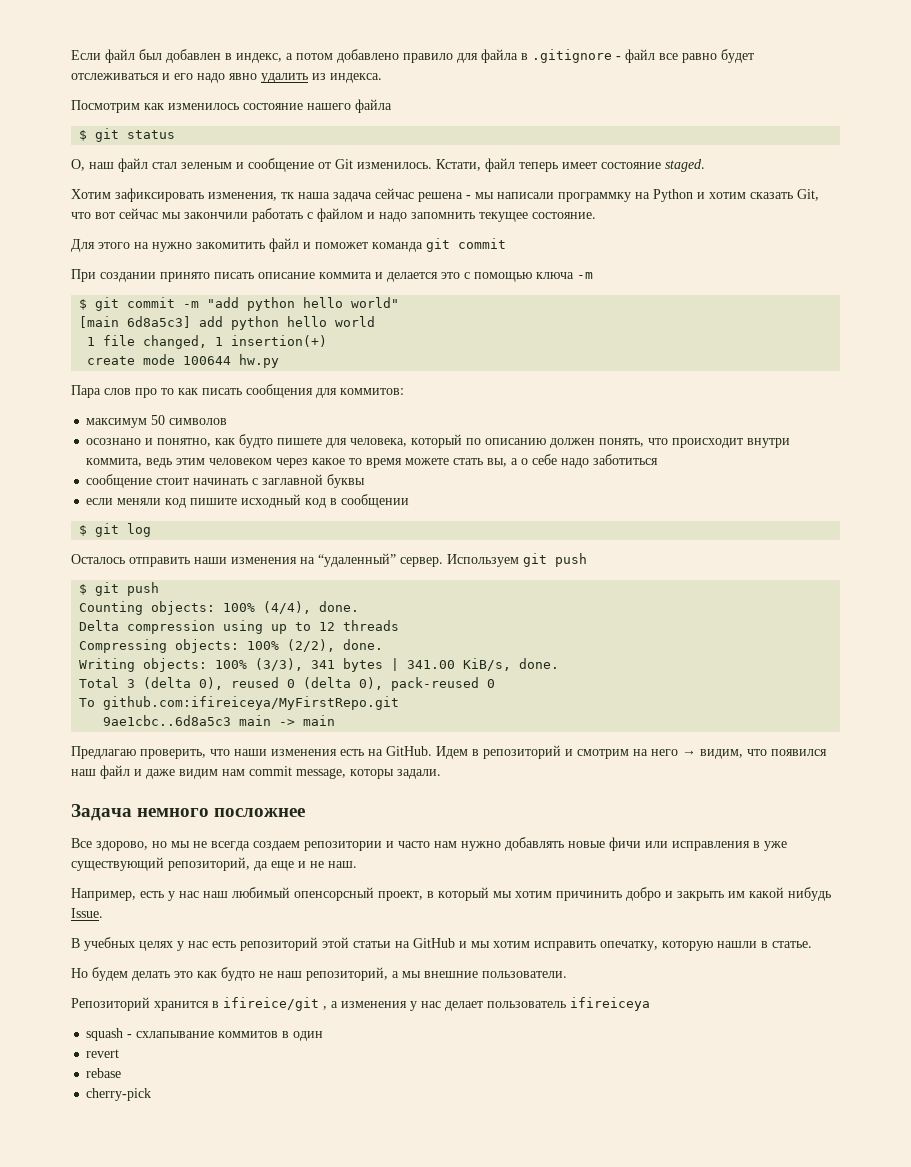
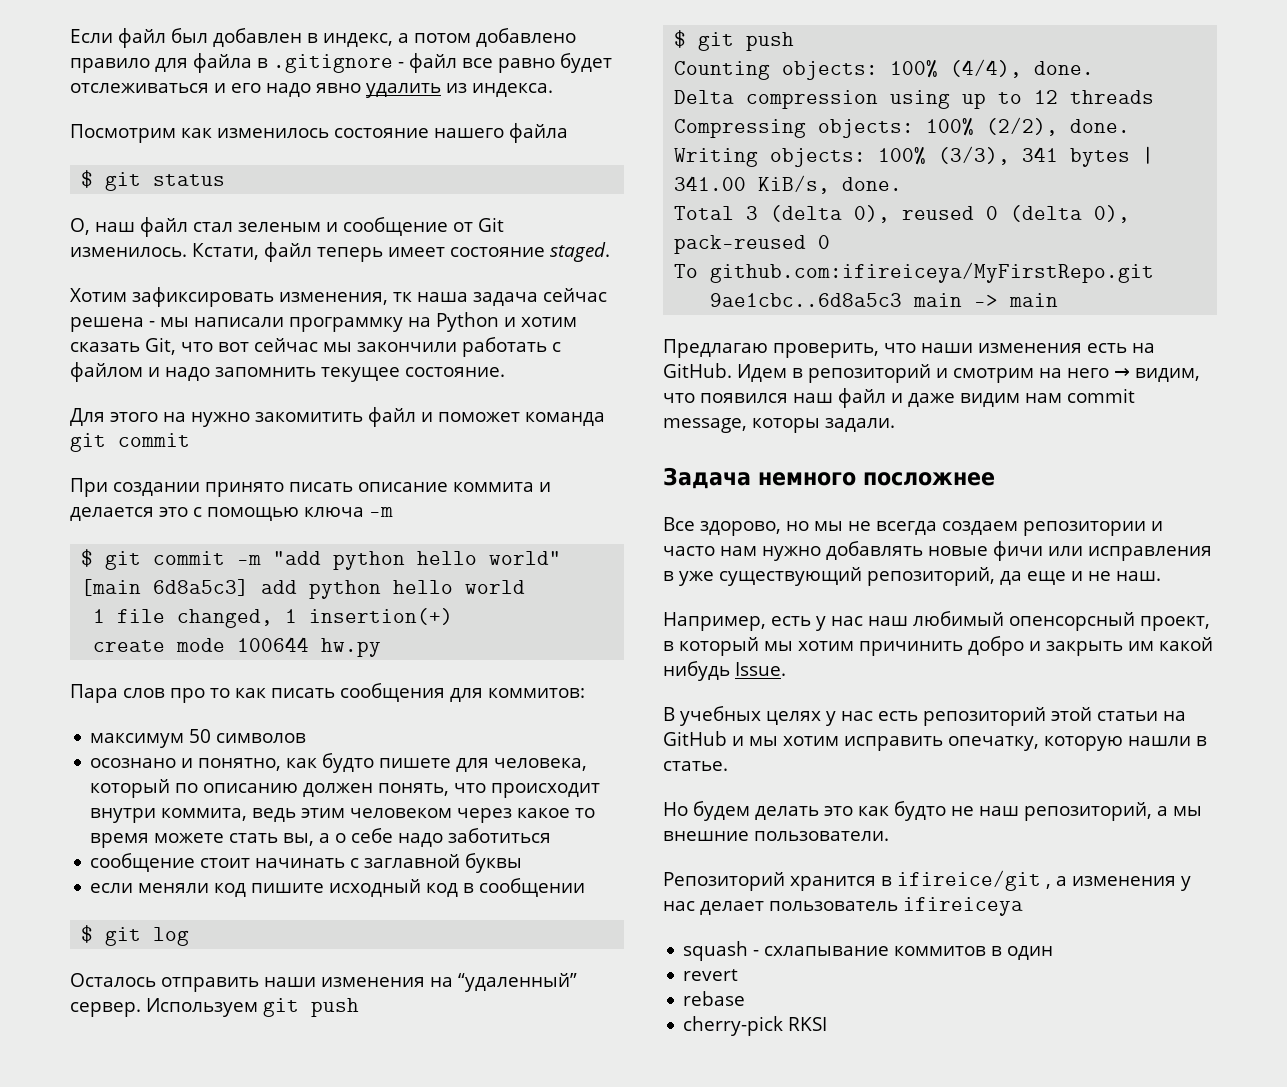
(152, 1094) none -> [788,1017,828,1031] RKSI

